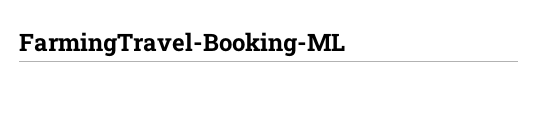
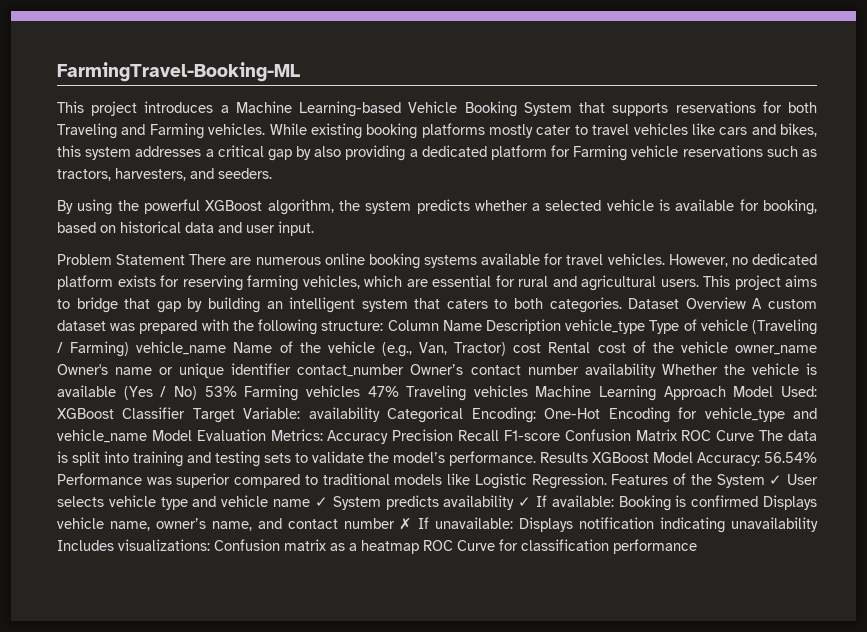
(345, 44) none -> [57,101,818,117] [57,123,817,139] [57,145,817,161] [57,168,272,181] [57,199,817,215] [57,221,314,236] [57,253,817,269] [57,275,817,291] [57,297,817,313] [57,319,817,335] [57,341,817,357] [57,363,818,378] [57,385,817,401] [57,407,818,423] [57,429,817,444] [57,451,817,467] [57,473,819,489] [57,495,817,511] [57,517,818,533] [57,539,697,554] // This project introduces a Machine Learning-based Vehicle Booking System that supports reservations for both Traveling and Farming vehicles. While existing booking platforms mostly cater to travel vehicles like cars and bikes, this system addresses a critical gap by also providing a dedicated platform for Farming vehicle reservations such as tractors, harvesters, and seeders. // By using the powerful XGBoost algorithm, the system predicts whether a selected vehicle is available for booking, based on historical data and user input. // Problem Statement There are numerous online booking systems available for travel vehicles. However, no dedicated platform exists for reserving farming vehicles, which are essential for rural and agricultural users. This project aims to bridge that gap by building an intelligent system that caters to both categories. Dataset Overview A custom dataset was prepared with the following structure: Column Name Description vehicle_type Type of vehicle (Traveling / Farming) vehicle_name Name of the vehicle (e.g., Van, Tractor) cost Rental cost of the vehicle owner_name Owner's name or unique identifier contact_number Owner’s contact number availability Whether the vehicle is available (Yes / No) 53% Farming vehicles 47% Traveling vehicles Machine Learning Approach Model Used: XGBoost Classifier Target Variable: availability Categorical Encoding: One-Hot Encoding for vehicle_type and vehicle_name Model Evaluation Metrics: Accuracy Precision Recall F1-score Confusion Matrix ROC Curve The data is split into training and testing sets to validate the model’s performance. Results XGBoost Model Accuracy: 56.54% Performance was superior compared to traditional models like Logistic Regression. Features of the System ✓ User selects vehicle type and vehicle name ✓ System predicts availability ✓ If available: Booking is confirmed Displays vehicle name, owner’s name, and contact number ✗ If unavailable: Displays notification indicating unavailability Includes visualizations: Confusion matrix as a heatmap ROC Curve for classification performance

